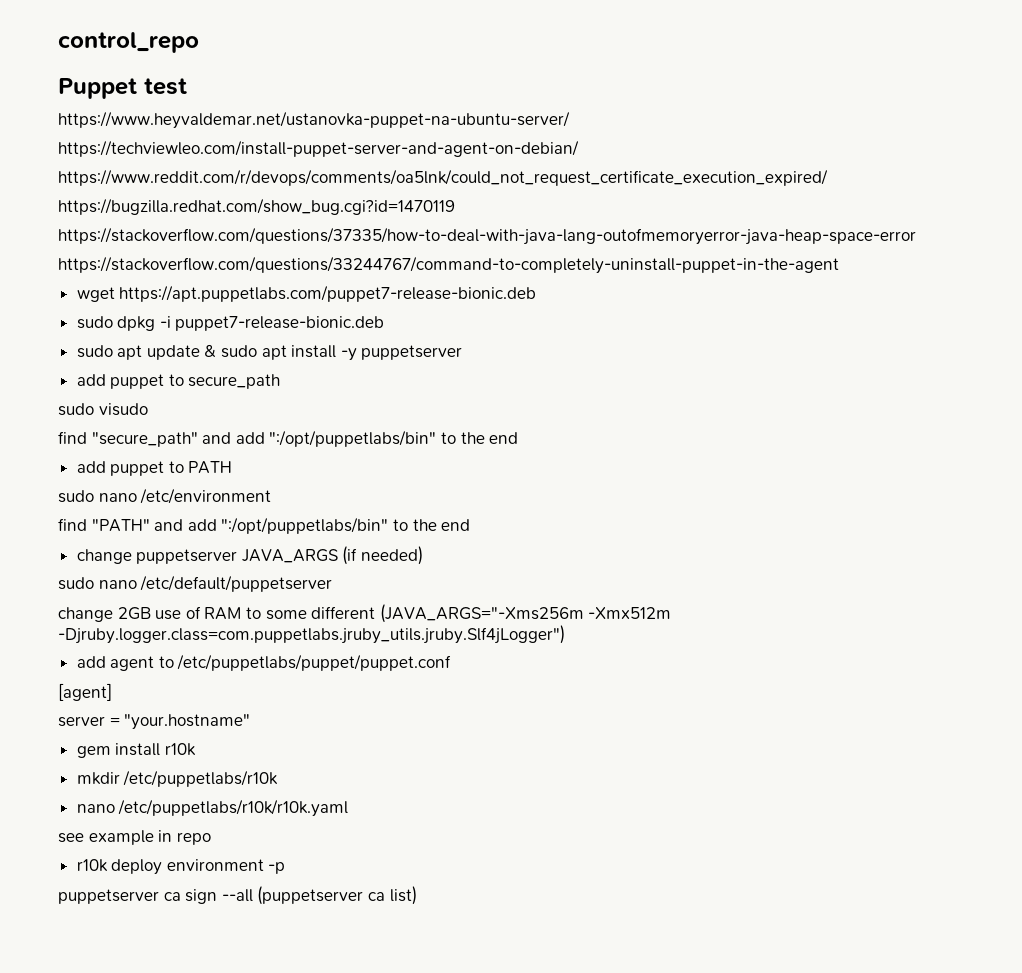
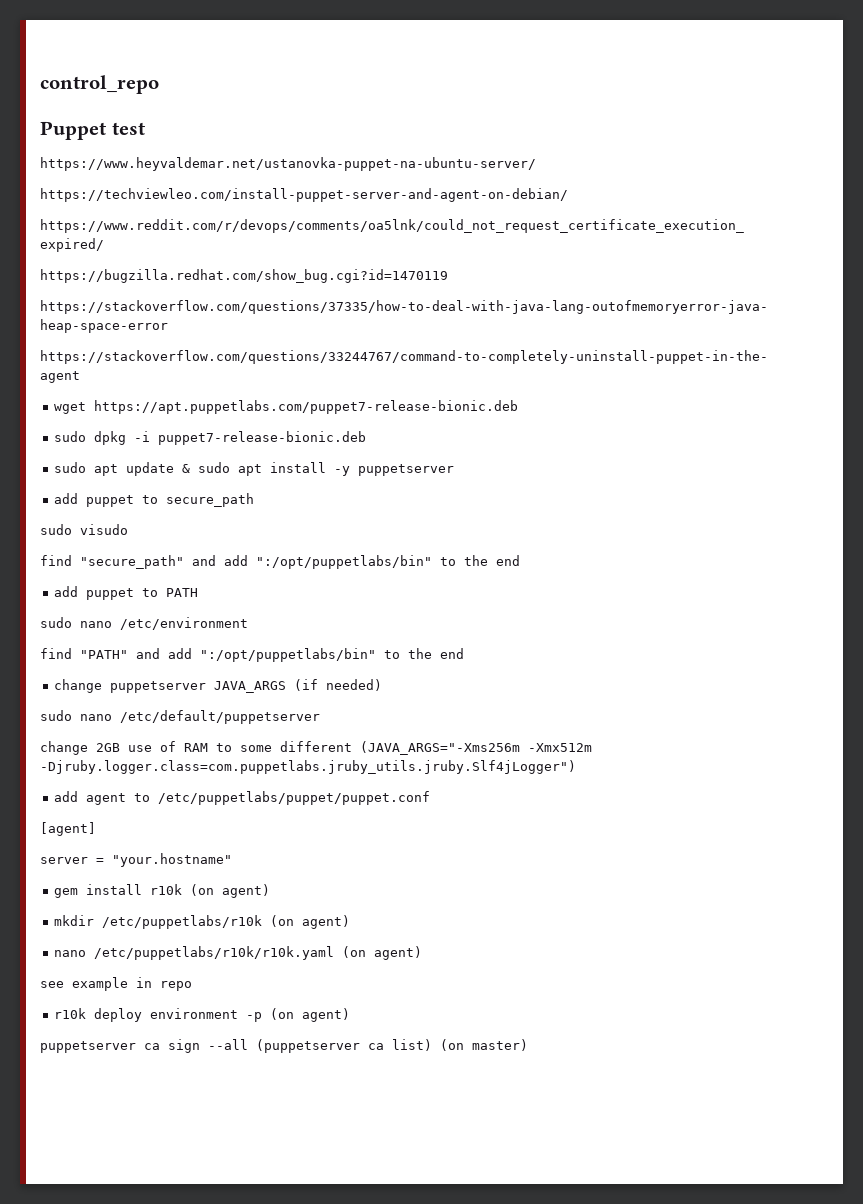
(196, 749) none -> [190,884,271,898] (on agent)
(279, 778) none -> [270,915,351,929] (on agent)
(349, 808) none -> [342,946,423,960] (on agent)
(286, 868) none -> [270,1008,351,1022] (on agent)
(417, 895) none -> [440,1039,528,1051] (on master)

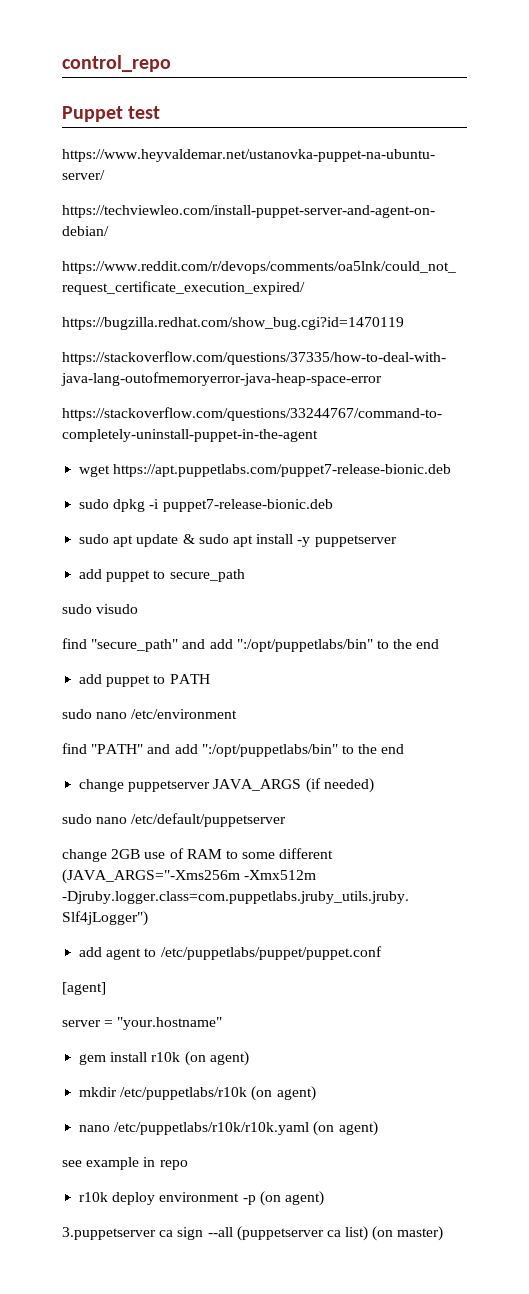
[40,1041,136,1053] puppetserver -> [62,1227,156,1240] 3.puppetserver

